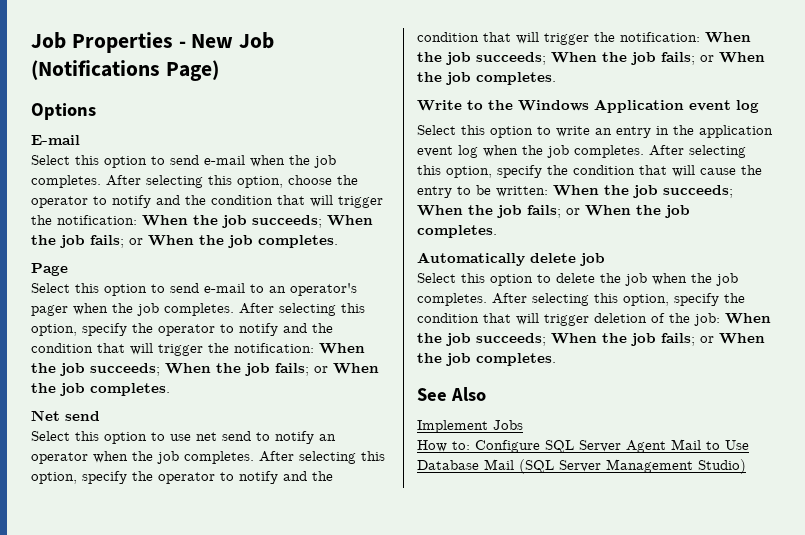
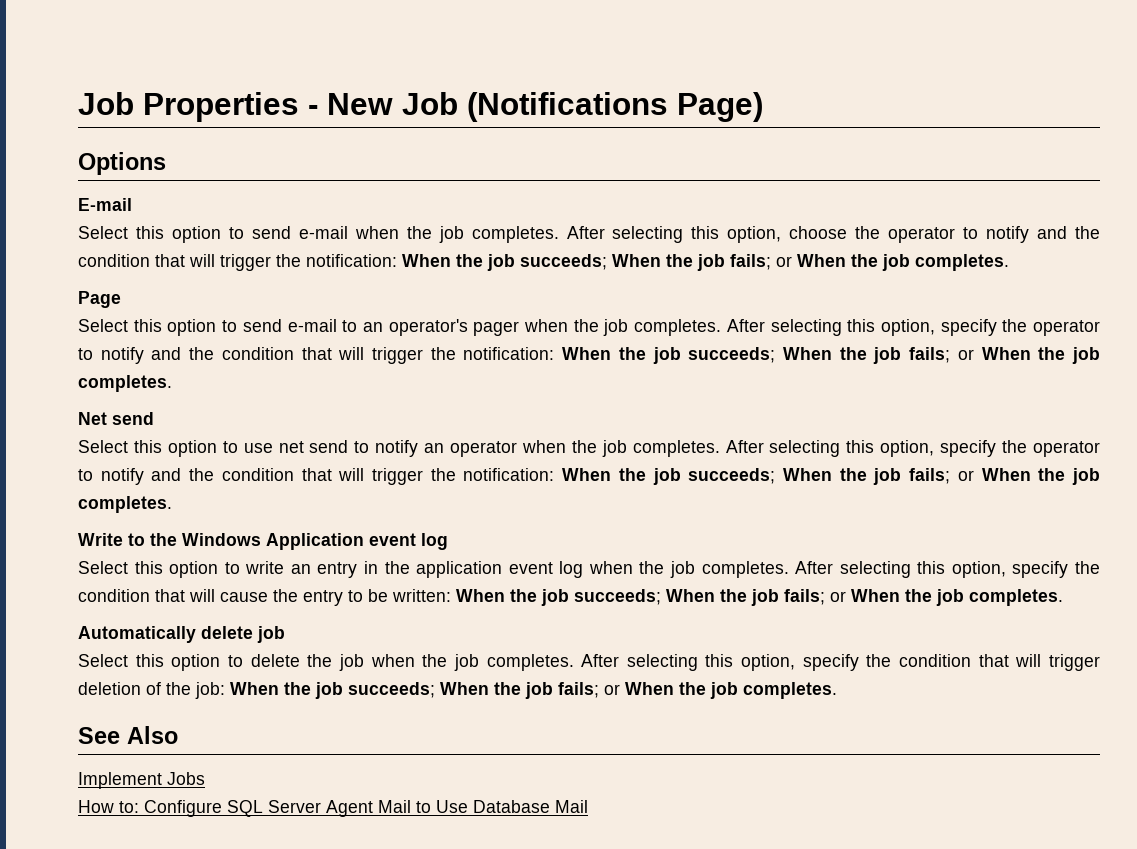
[519,459,746,474] (SQL Server Management Studio) -> (588, 806) none

